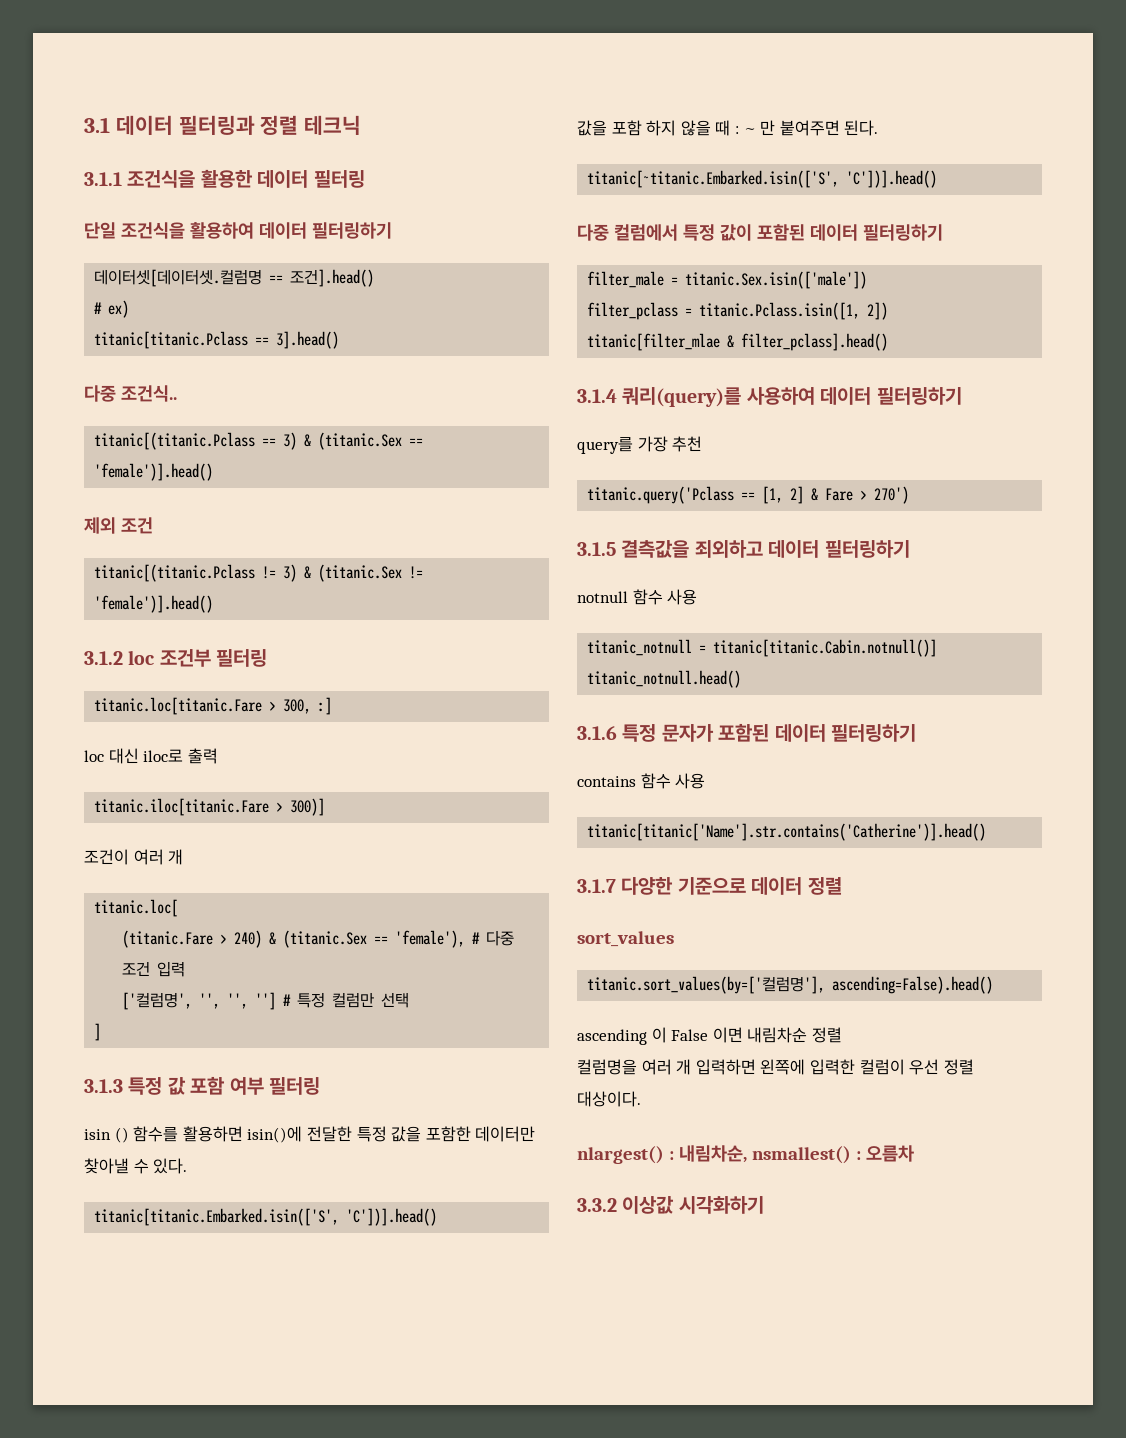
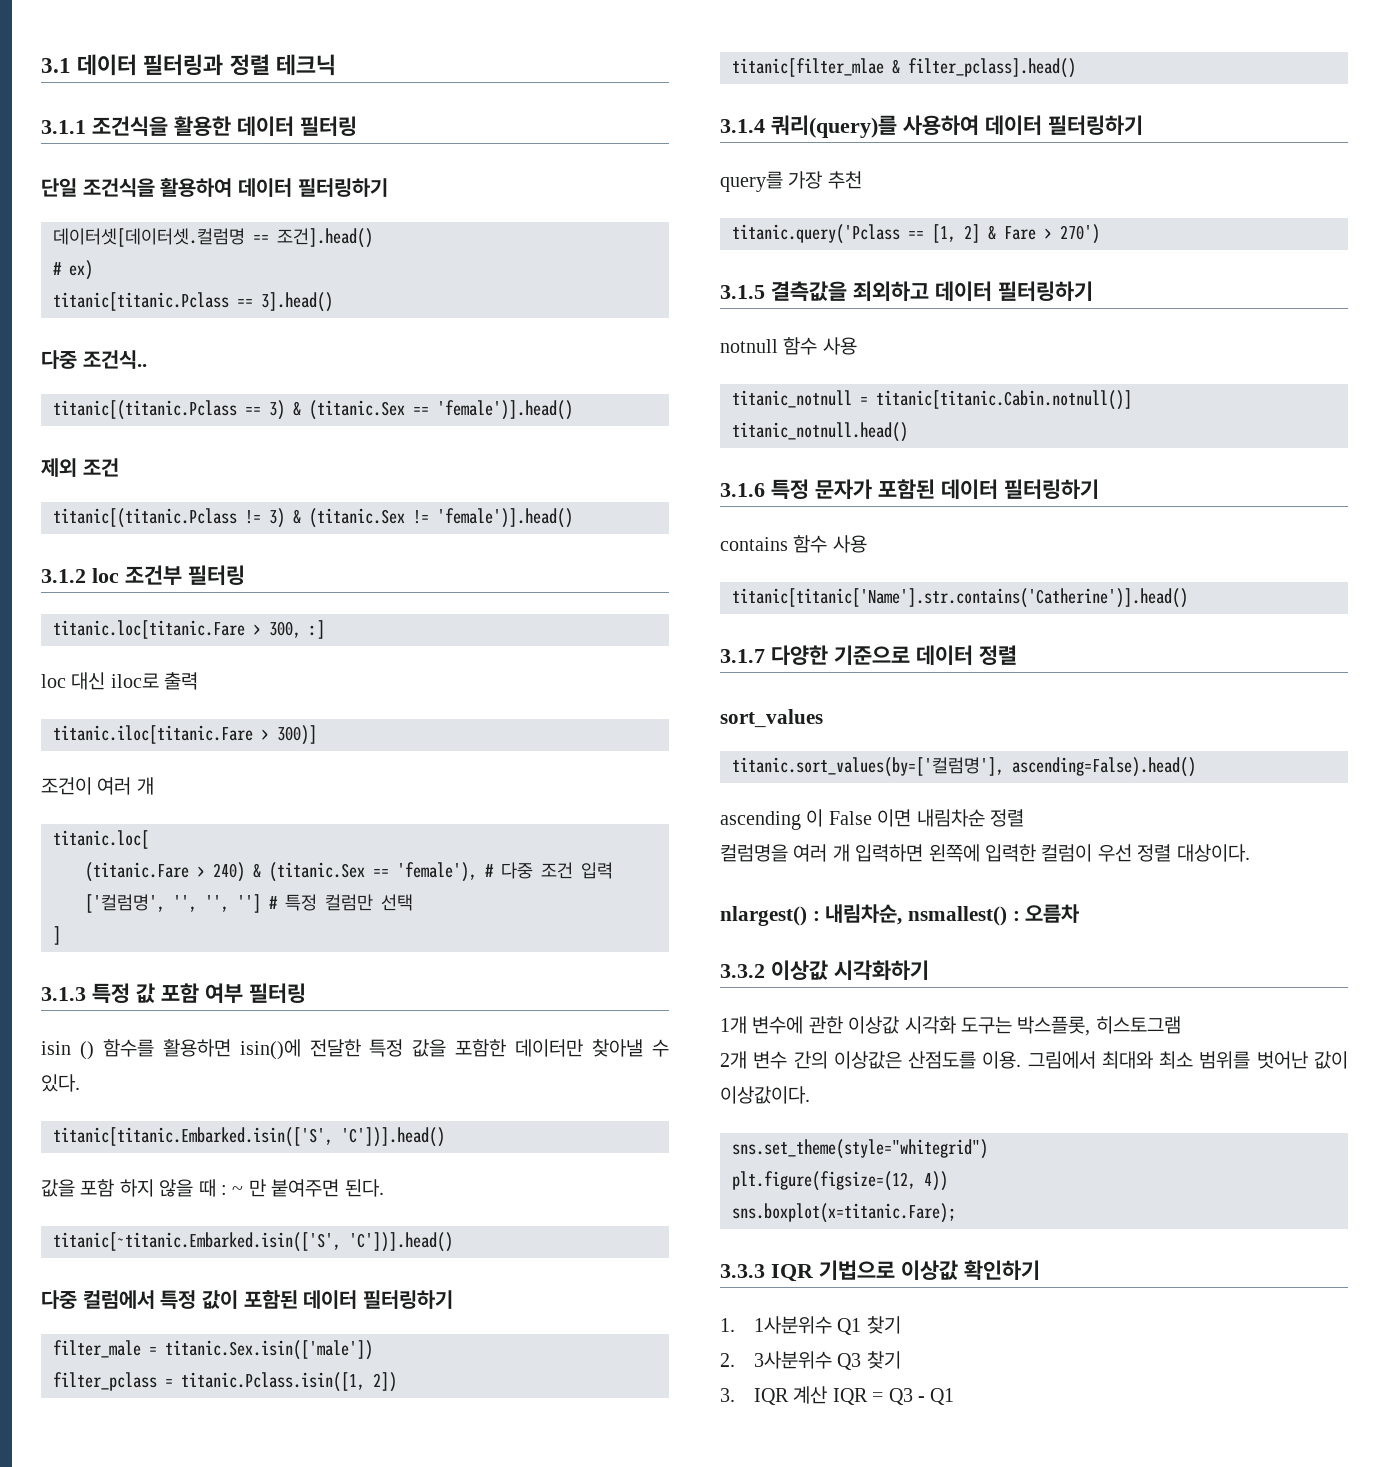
(764, 1205) none -> [720,1016,1181,1036] [720,1051,1348,1069] [720,1086,810,1104] [732,1139,988,1159] [732,1171,948,1191] [732,1203,956,1223] [720,1260,1040,1282] [720,1316,901,1335] [720,1351,901,1370] [720,1386,955,1405] // 1개 변수에 관한 이상값 시각화 도구는 박스플롯, 히스토그램 // 2개 변수 간의 이상값은 산점도를 이용. 그림에서 최대와 최소 범위를 벗어난 값이 이상값이다. // sns.set_theme(style="whitegrid") // plt.figure(figsize=(12, 4)) // sns.boxplot(x=titanic.Fare); // 3.3.3 IQR 기법으로 이상값 확인하기 // 1. 1사분위수 Q1 찾기 // 2. 3사분위수 Q3 찾기 // 3. IQR 계산 IQR = Q3 - Q1

